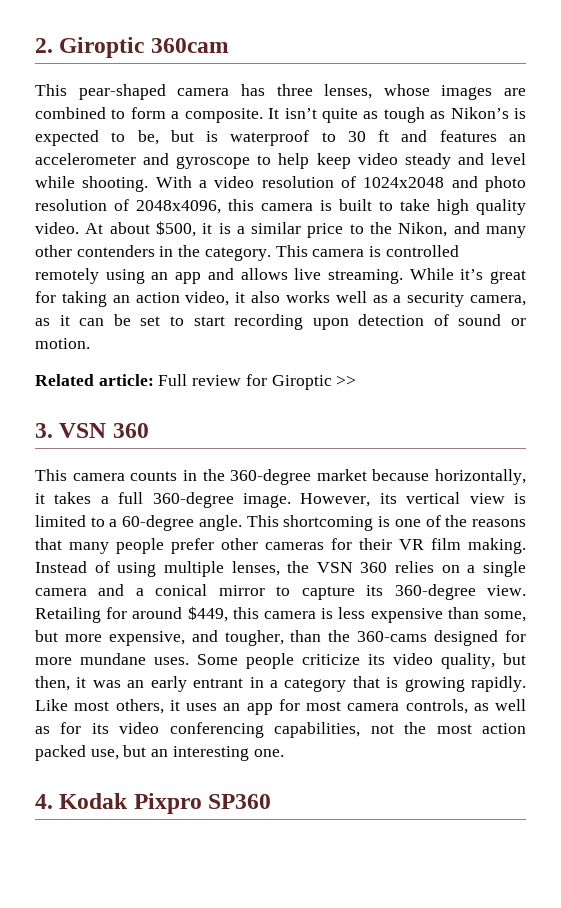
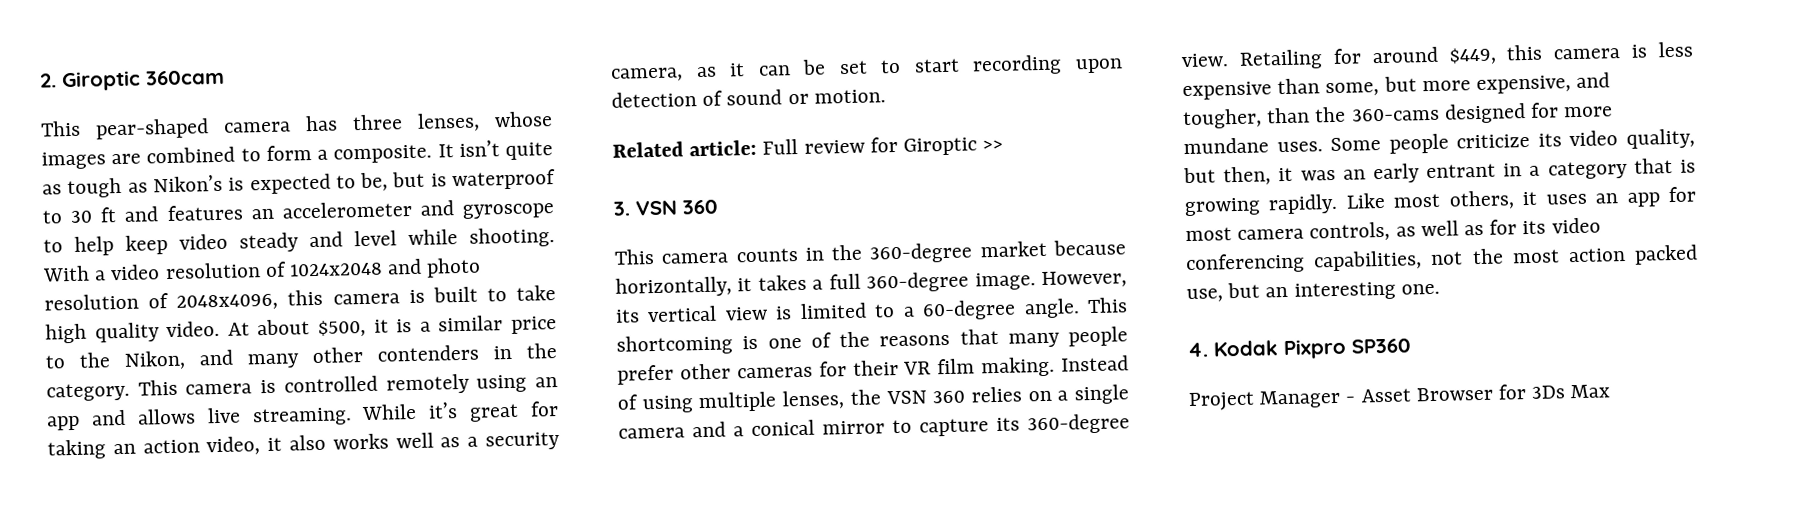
(272, 801) none -> [1188,384,1611,412] // Project Manager - Asset Browser for 3Ds Max

